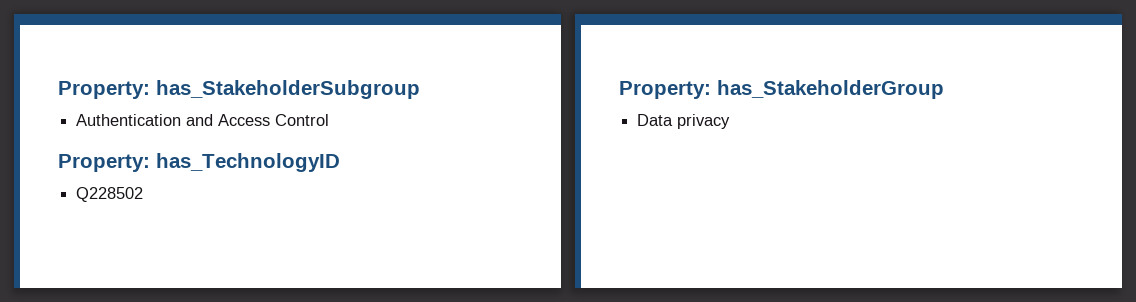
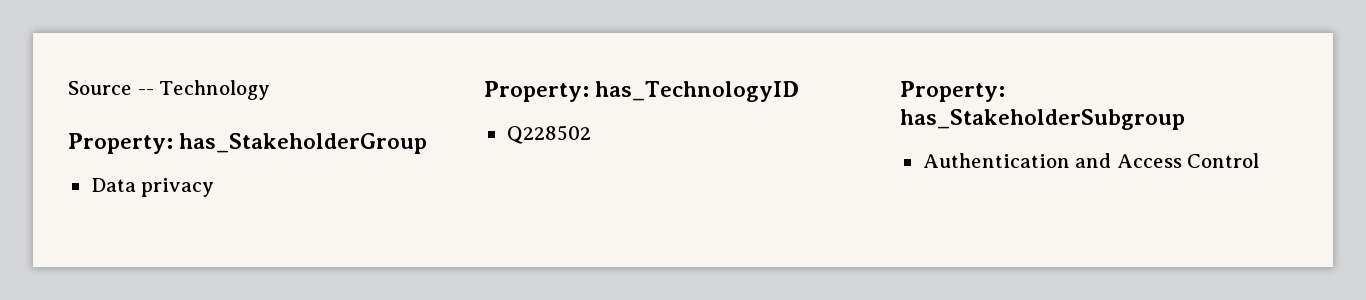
(58, 90) none -> [68,80,271,100] [68,133,428,154] [90,178,215,197] [484,81,800,102] [506,125,591,144] Source -- Technology // Property: has_StakeholderGroup // Data privacy // Property: has_TechnologyID // Q228502 //
[58,153,340,172] [76,187,144,202] [619,80,944,99] [637,114,731,129] // Property: has_TechnologyID // Q228502 // Property: has_StakeholderGroup // Data privacy -> (1260, 160) none

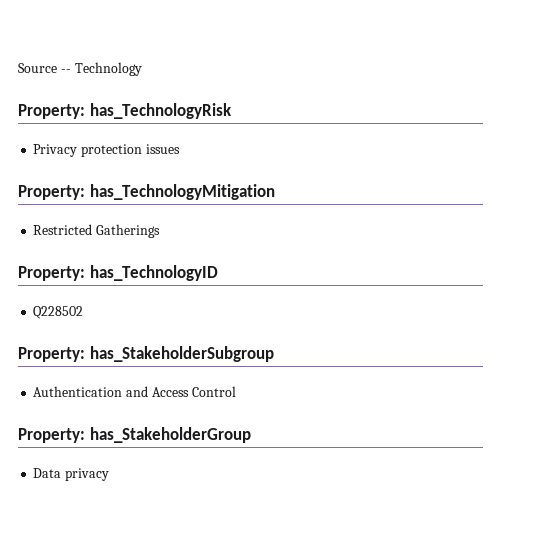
[179,133,428,154] [90,178,215,197] has_StakeholderGroup // Data privacy -> [89,103,232,119] [33,144,180,157] [18,184,275,200] [33,224,161,238] has_TechnologyRisk // Privacy protection issues // Property: has_TechnologyMitigation // Restricted Gatherings
(1260, 160) none -> [18,427,251,443] [33,468,110,481] // Property: has_StakeholderGroup // Data privacy

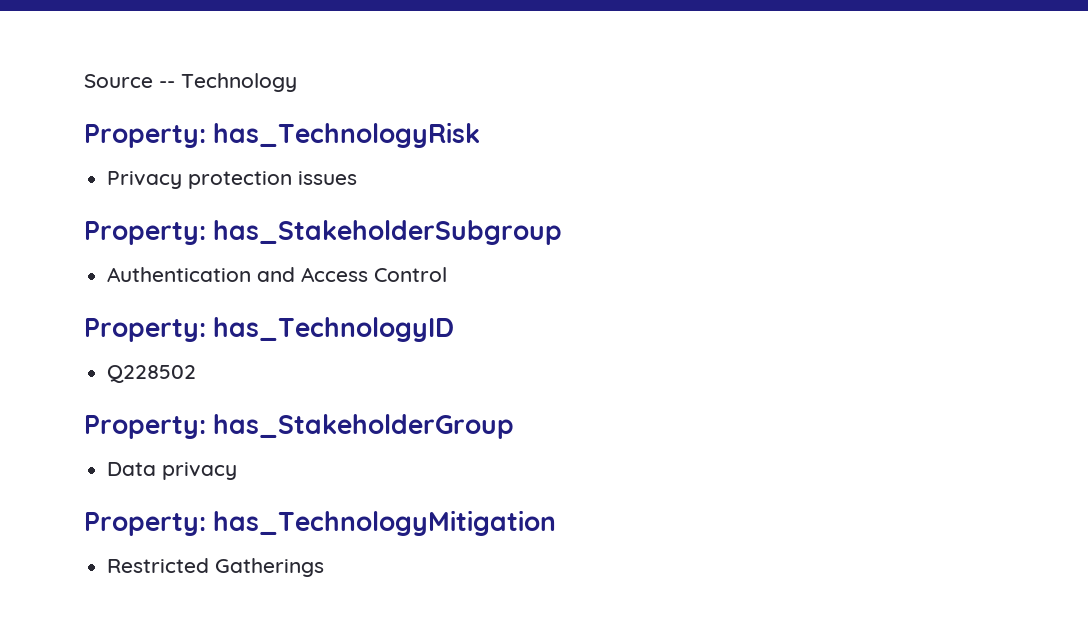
[18,184,275,200] [33,224,161,238] [18,265,218,281] [33,306,84,319] // Property: has_TechnologyMitigation // Restricted Gatherings // Property: has_TechnologyID // Q228502 -> (358, 178) none
(236, 391) none -> [84,317,455,342] [107,365,197,383] // Property: has_TechnologyID // Q228502
(110, 474) none -> [84,510,557,536] [107,558,325,577] // Property: has_TechnologyMitigation // Restricted Gatherings

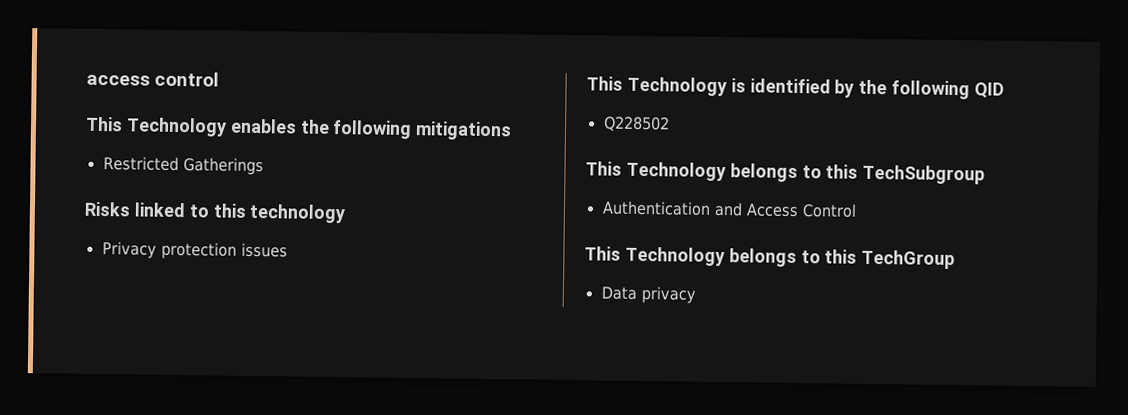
[84,73,297,92] [84,122,481,148] [107,171,358,189] [84,220,563,245] [107,267,448,282] [84,317,455,342] [107,365,197,383] [84,414,515,439] [107,462,238,480] [84,510,557,536] [107,558,325,577] Source -- Technology // Property: has_TechnologyRisk // Privacy protection issues // Property: has_StakeholderSubgroup // Authentication and Access Control // Property: has_TechnologyID // Q228502 // Property: has_StakeholderGroup // Data privacy // Property: has_TechnologyMitigation // Restricted Gatherings -> [86,71,220,87] [85,116,513,141] [102,156,264,176] [84,201,347,224] [101,241,288,260] [586,76,1005,100] [602,116,670,133] [585,161,986,185] [601,200,857,218] [584,246,956,270] [600,286,696,304] access control // This Technology enables the following mitigations // Restricted Gatherings // Risks linked to this technology // Privacy protection issues // This Technology is identified by the following QID // Q228502 // This Technology belongs to this TechSubgroup // Authentication and Access Control // This Technology belongs to this TechGroup // Data privacy

